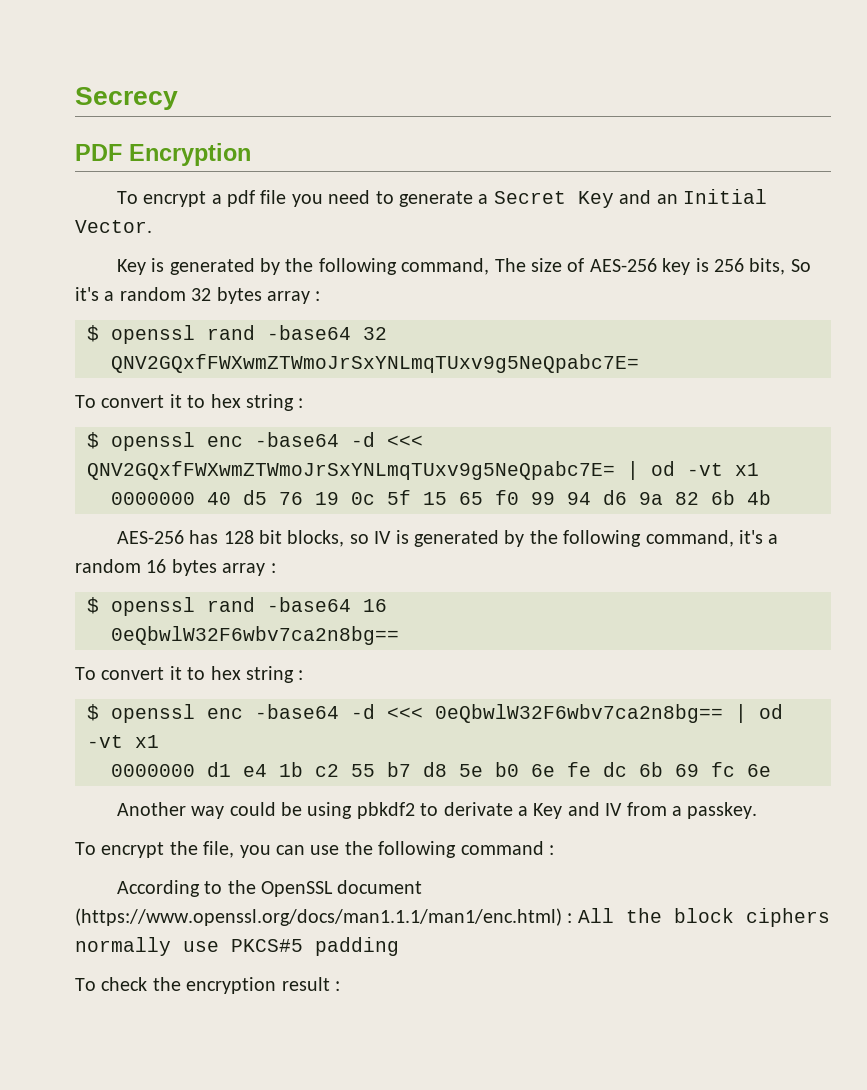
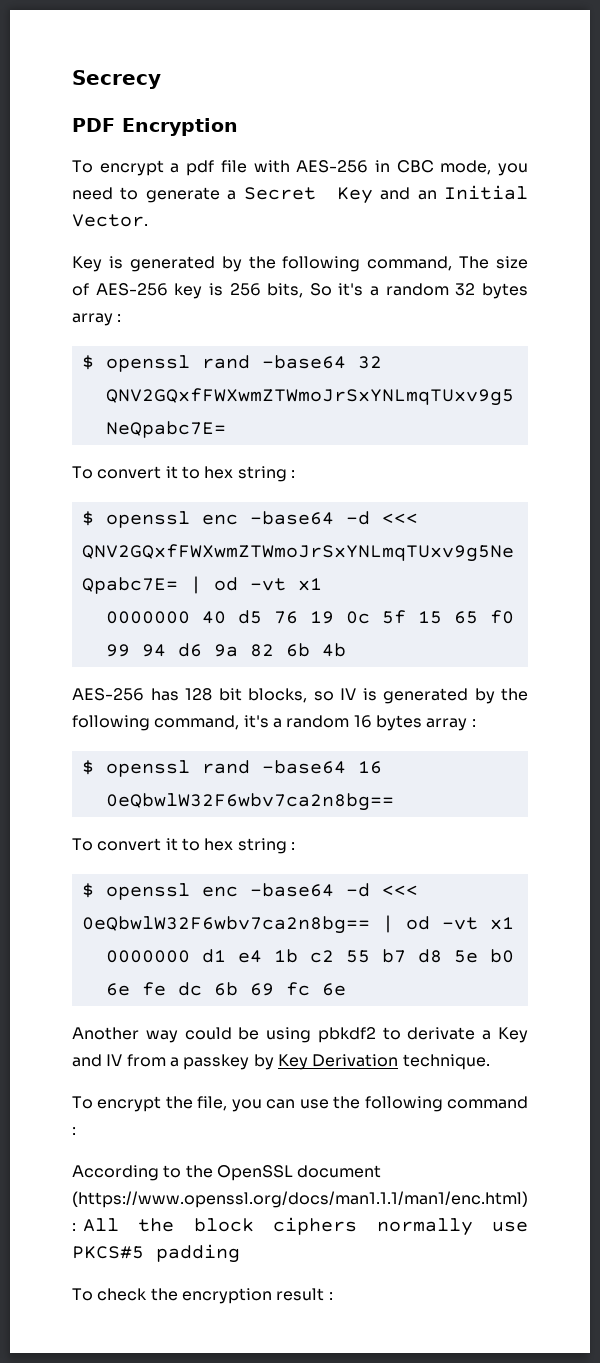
(287, 197) none -> [253,160,492,175] with AES-256 in CBC mode,
[687,802,758,819] passkey. -> [183,1054,490,1070] passkey by Key Derivation technique.

